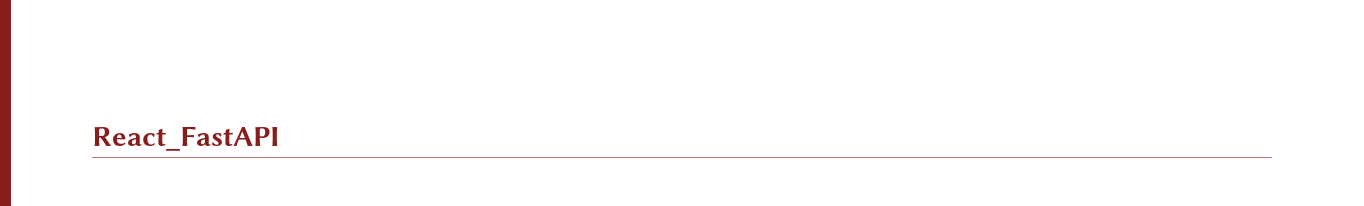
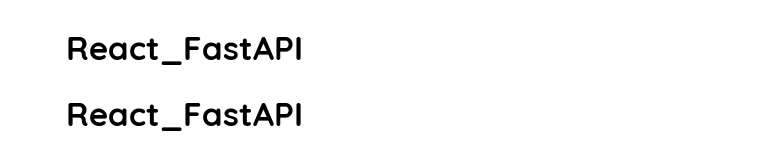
[92,126,280,151] React_FastAPI -> [66,36,303,65] [66,102,303,131] React_FastAPI // React_FastAPI

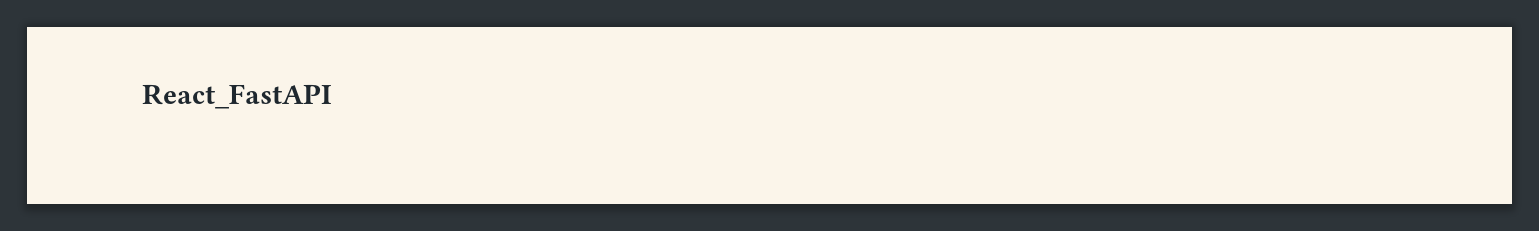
[66,36,303,65] [66,102,303,131] React_FastAPI // React_FastAPI -> [142,84,332,109] React_FastAPI

